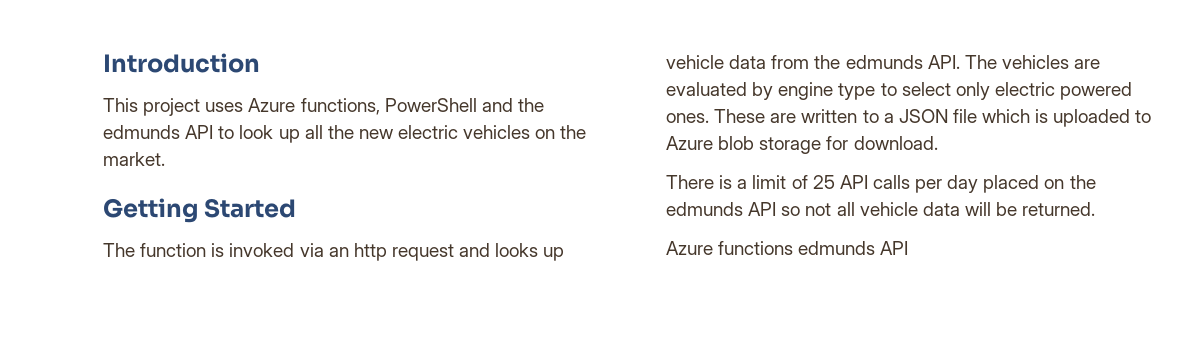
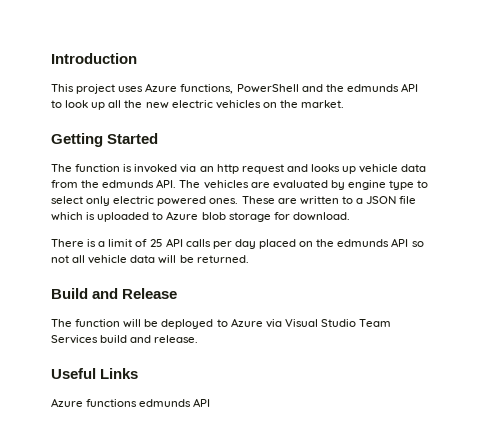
(1096, 209) none -> [51,288,178,299] [51,318,392,329] [51,335,199,344] [51,368,139,379] // Build and Release // The function will be deployed to Azure via Visual Studio Team Services build and release. // Useful Links

